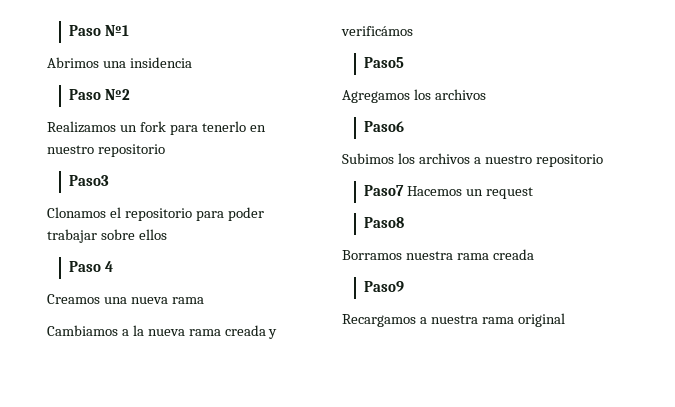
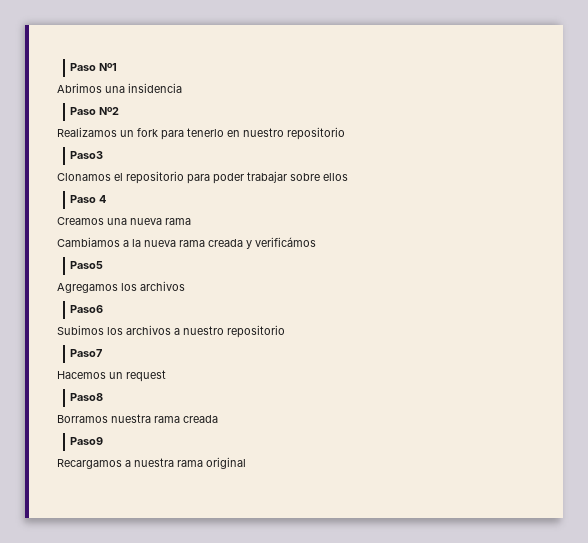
(405, 190) none -> (103, 353) //

